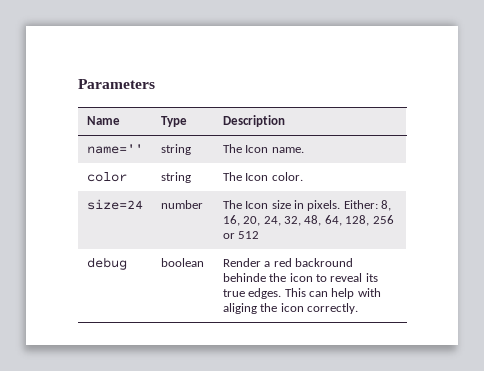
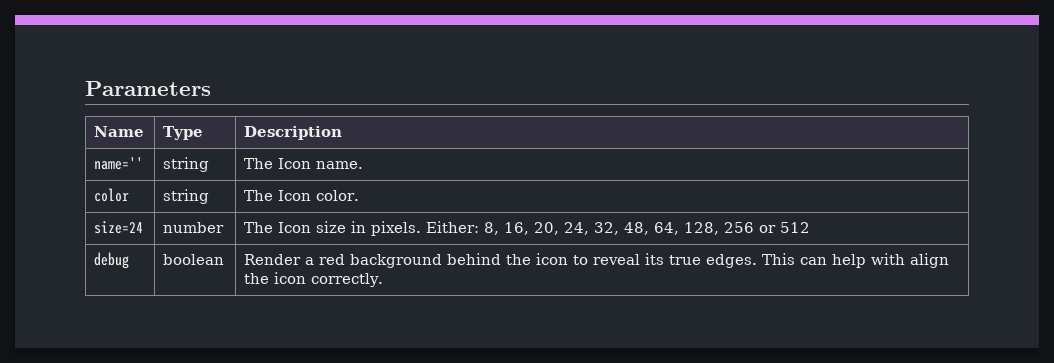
[295,258,354,267] [222,273,266,282] backround behinde -> [350,253,502,268] background behind
[222,303,257,314] aliging -> [910,253,950,268] align

